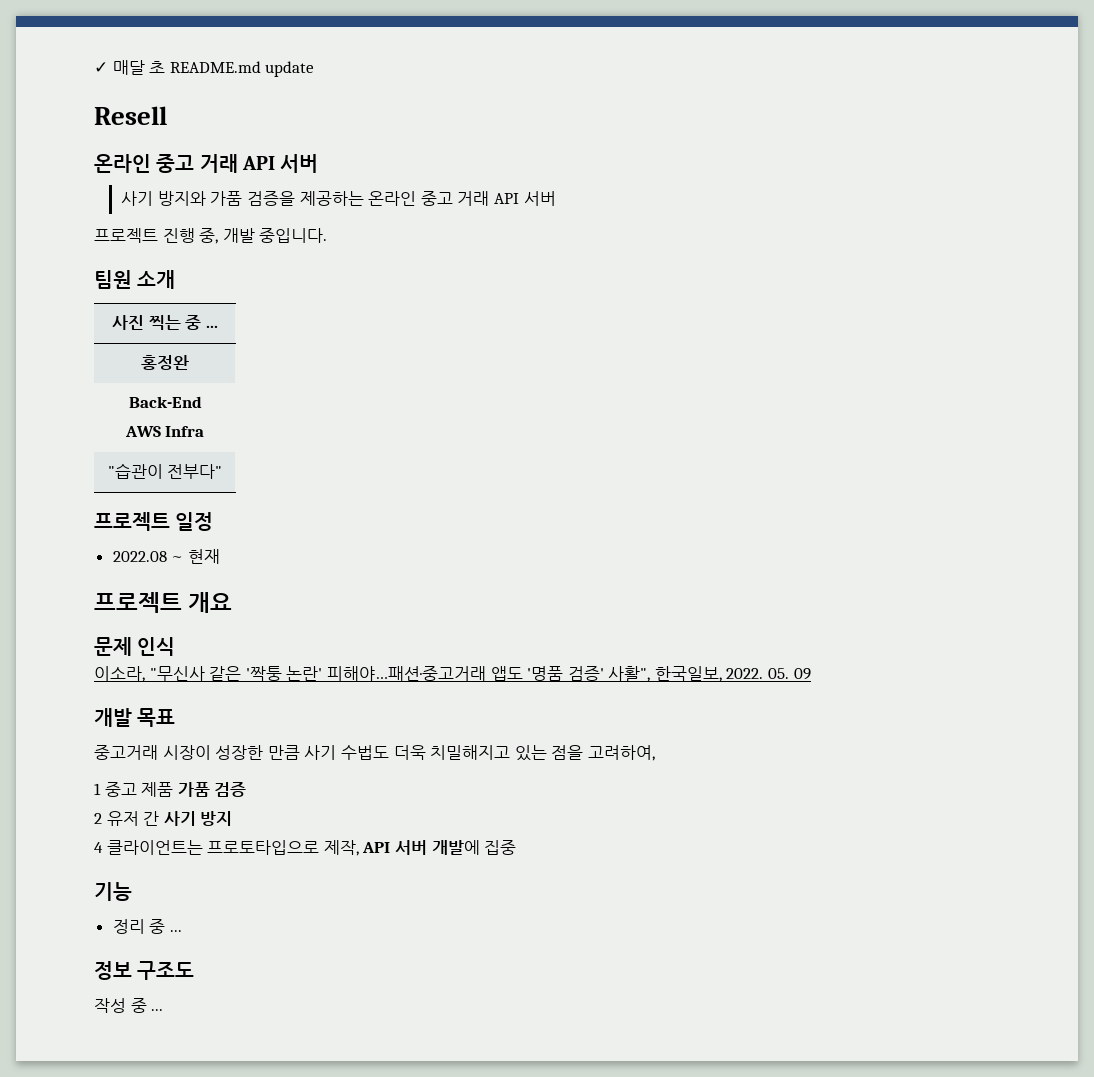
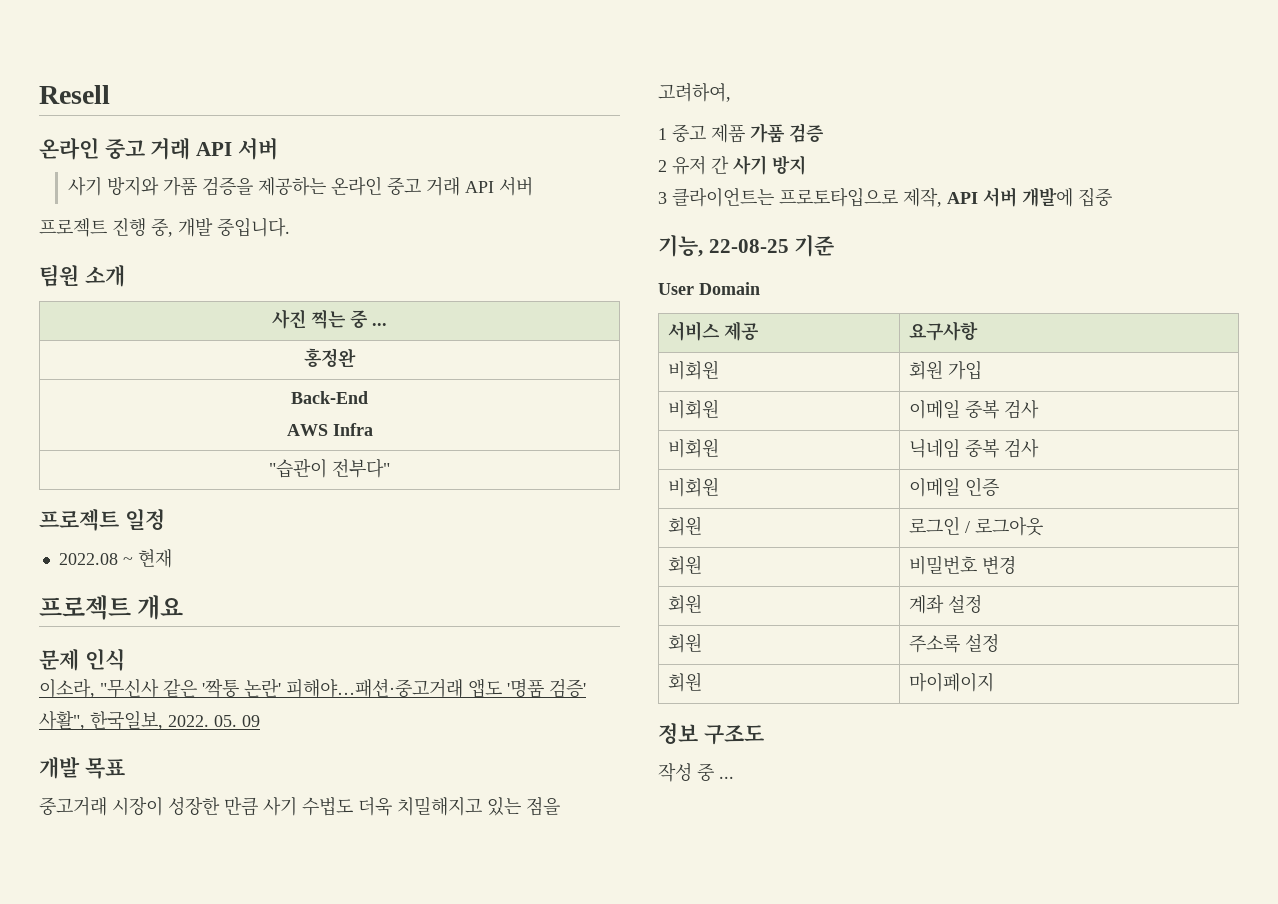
[94,60,315,77] ✓ 매달 초 README.md update // -> (39, 94) none
[94,842,103,853] 4 -> [658,192,667,204] 3
[94,882,132,901] [112,919,182,934] 기능 // 정리 중 ... -> [658,234,835,257] [658,282,760,295] [668,321,760,341] [909,321,979,341] [668,360,720,380] [909,360,983,380] [668,399,720,419] [909,400,1040,419] [668,438,720,458] [909,439,1040,458] [668,477,720,497] [909,477,1000,497] [668,516,703,536] [909,516,1044,536] [668,555,703,575] [909,556,1017,575] [668,594,703,614] [909,595,983,614] [668,633,703,653] [909,634,1000,653] [668,672,703,692] [909,672,995,692] 기능, 22-08-25 기준 // User Domain // 서비스 제공 | 요구사항 // 비회원 | 회원 가입 // 비회원 | 이메일 중복 검사 // 비회원 | 닉네임 중복 검사 // 비회원 | 이메일 인증 // 회원 | 로그인 / 로그아웃 // 회원 | 비밀번호 변경 // 회원 | 계좌 설정 // 회원 | 주소록 설정 // 회원 | 마이페이지

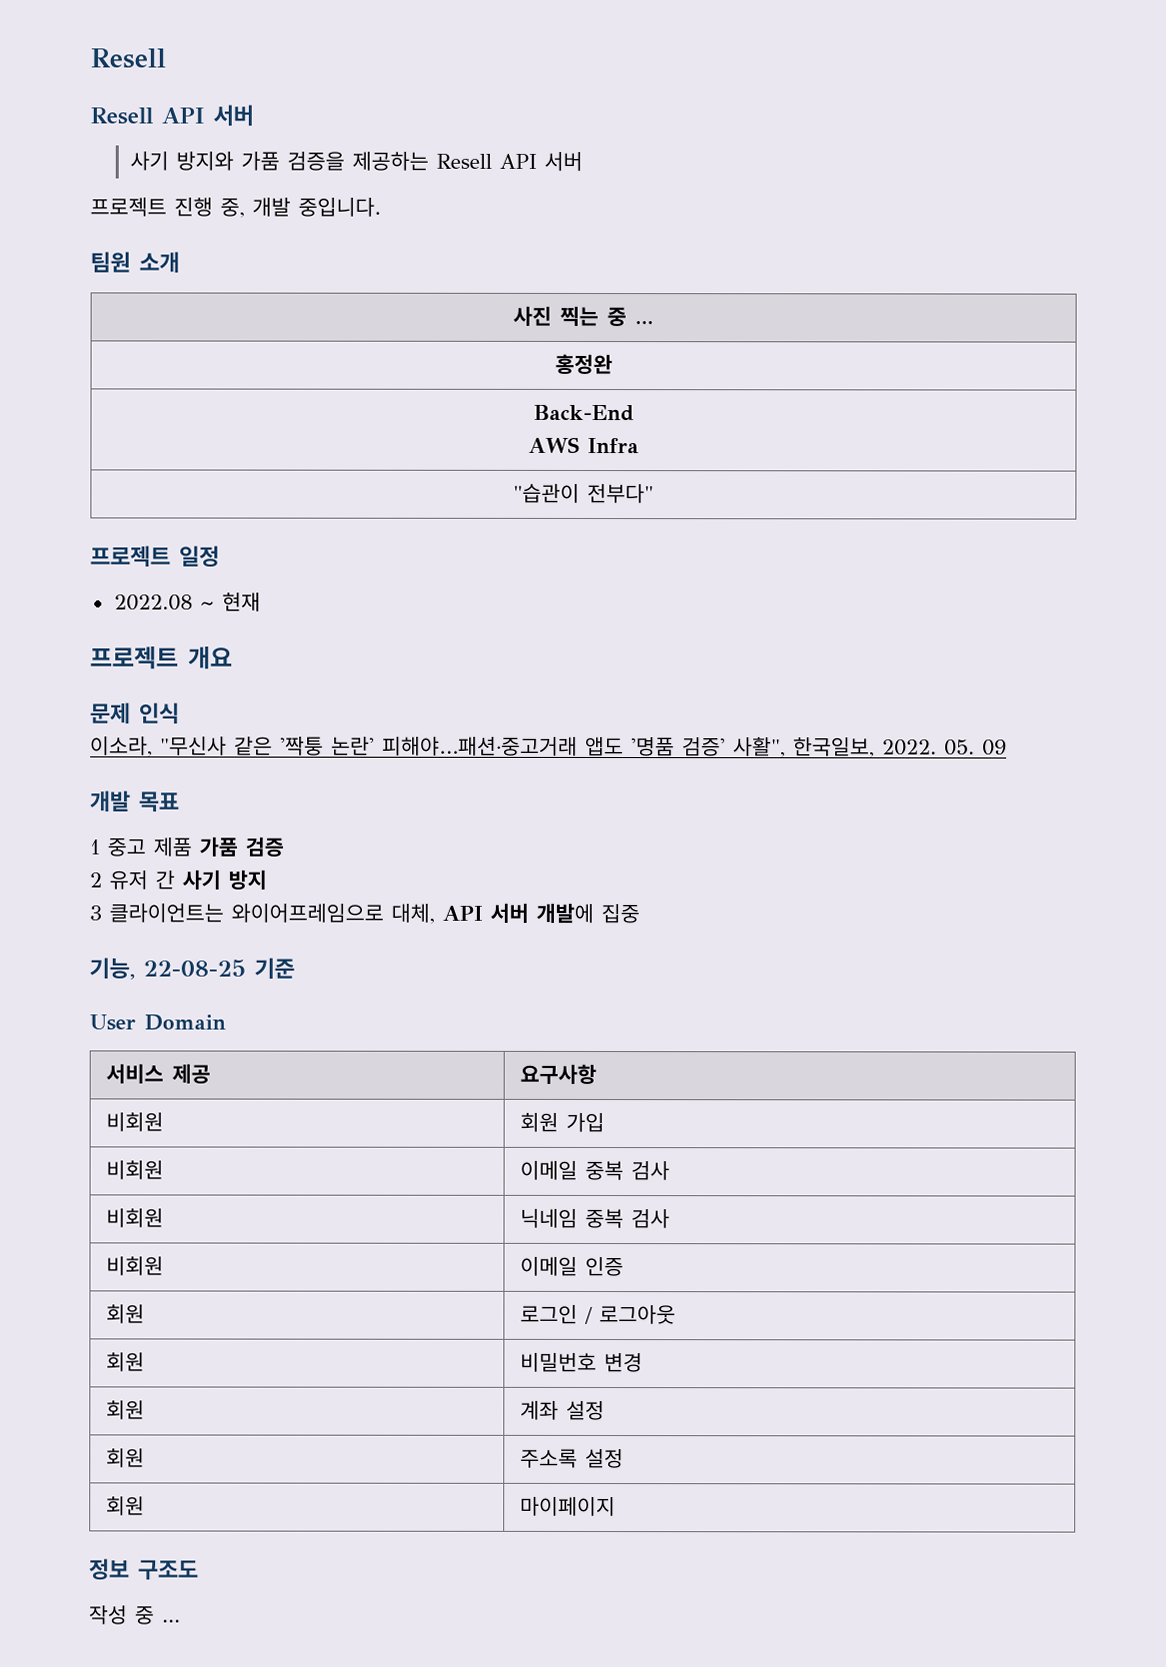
[39,137,191,160] 온라인 중고 거래 -> [90,107,154,125] Resell
[331,176,461,196] 온라인 중고 거래 -> [436,153,493,169] Resell
[39,796,560,816] [658,83,731,102] // 중고거래 시장이 성장한 만큼 사기 수법도 더욱 치밀해지고 있는 점을 고려하여, -> (180, 802) none
[779,187,942,207] 프로토타입으로 제작, -> [231,903,435,924] 와이어프레임으로 대체,

